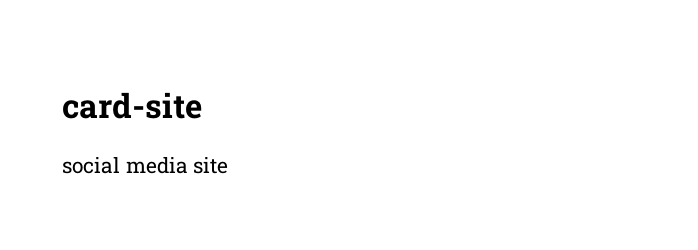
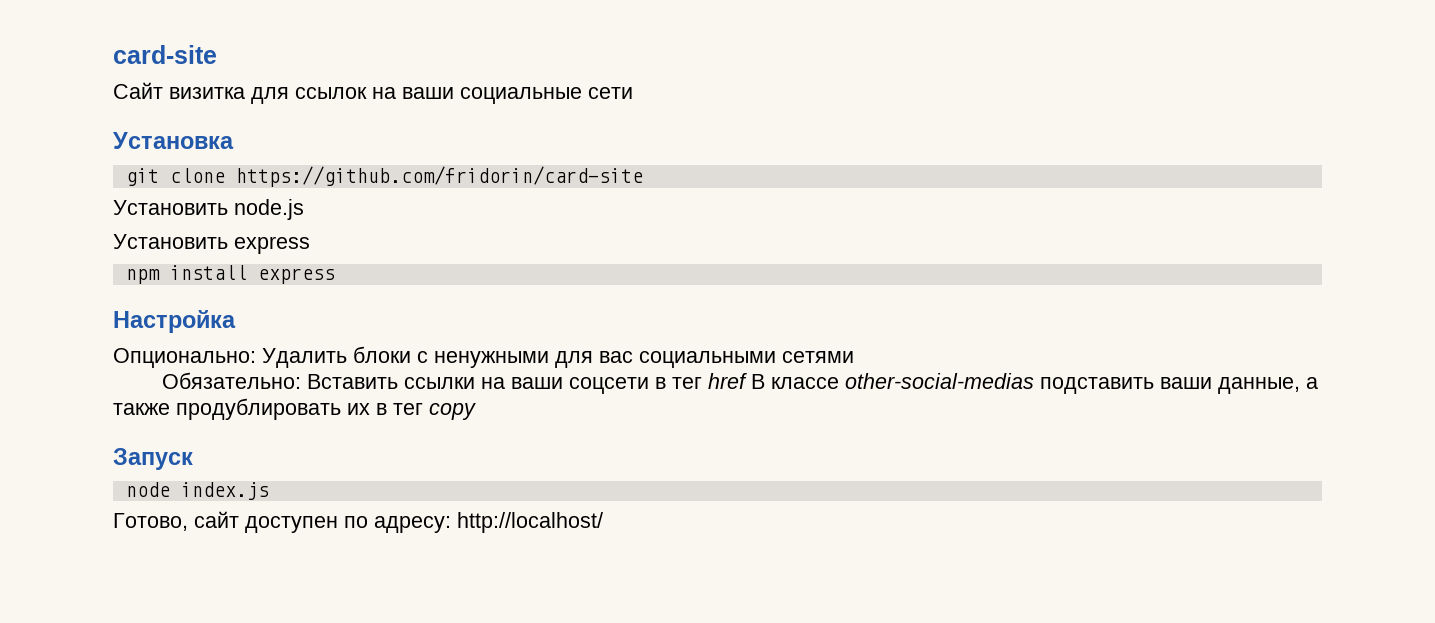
[62,157,229,174] social media site -> [113,82,633,104] [113,132,234,149] [125,166,643,187] [113,199,304,220] [113,234,310,254] [125,265,335,284] [113,310,236,333] [113,346,854,368] [161,372,1318,394] [113,398,476,420] [113,448,193,470] [125,482,269,500] [113,511,603,533] Сайт визитка для ссылок на ваши социальные сети // Установка // git clone https://github.com/fridorin/card-site // Установить node.js // Установить express // npm install express // Настройка // Опционально: Удалить блоки с ненужными для вас социальными сетями // Обязательно: Вставить ссылки на ваши соцсети в тег href В классе other-social-medias подставить ваши данные, а также продублировать их в тег copy // Запуск // node index.js // Готово, сайт доступен по адресу: http://localhost/

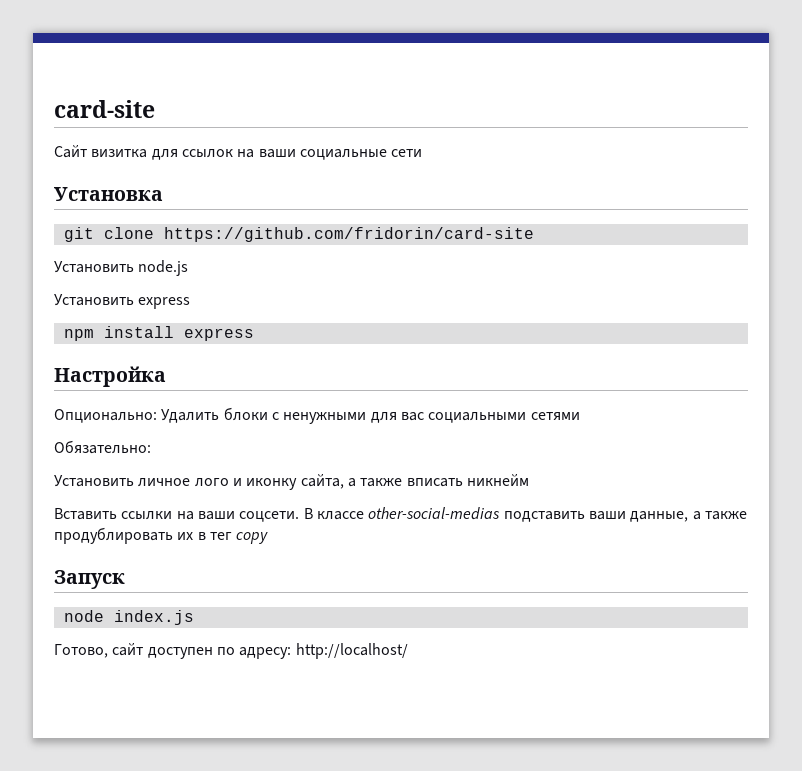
[306,373,747,394] Вставить ссылки на ваши соцсети в тег href -> [54,474,529,490] [54,508,300,522] // Установить личное лого и иконку сайта, а также вписать никнейм // Вставить ссылки на ваши соцсети.

